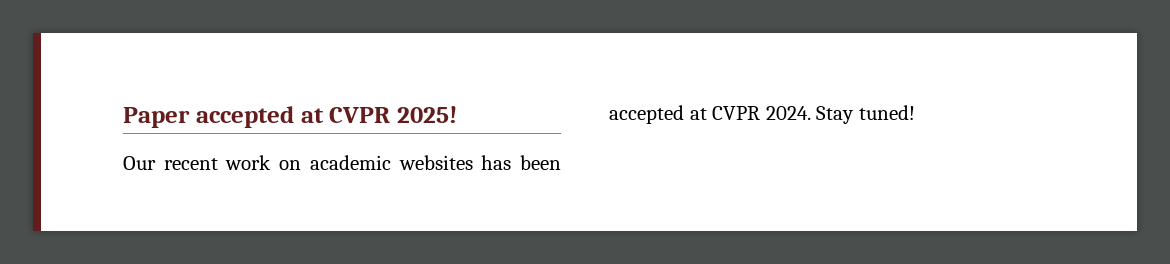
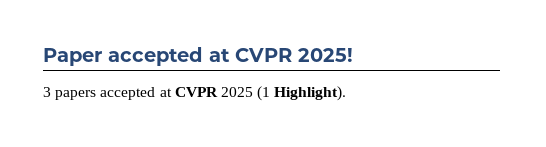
[123,155,561,170] [609,105,915,124] Our recent work on academic websites has been accepted at CVPR 2024. Stay tuned! -> [43,86,347,101] 3 papers accepted at CVPR 2025 (1 Highlight).

